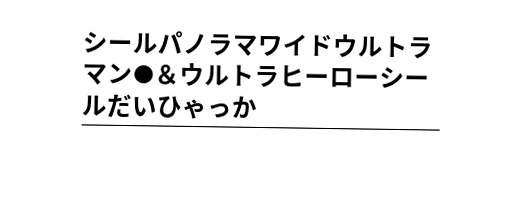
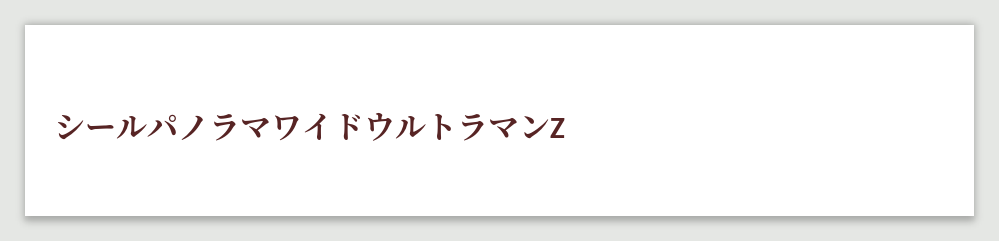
[132,62,430,89] [81,93,258,120] ●＆ウルトラヒーローシールだいひゃっか -> [550,118,565,138] Z

